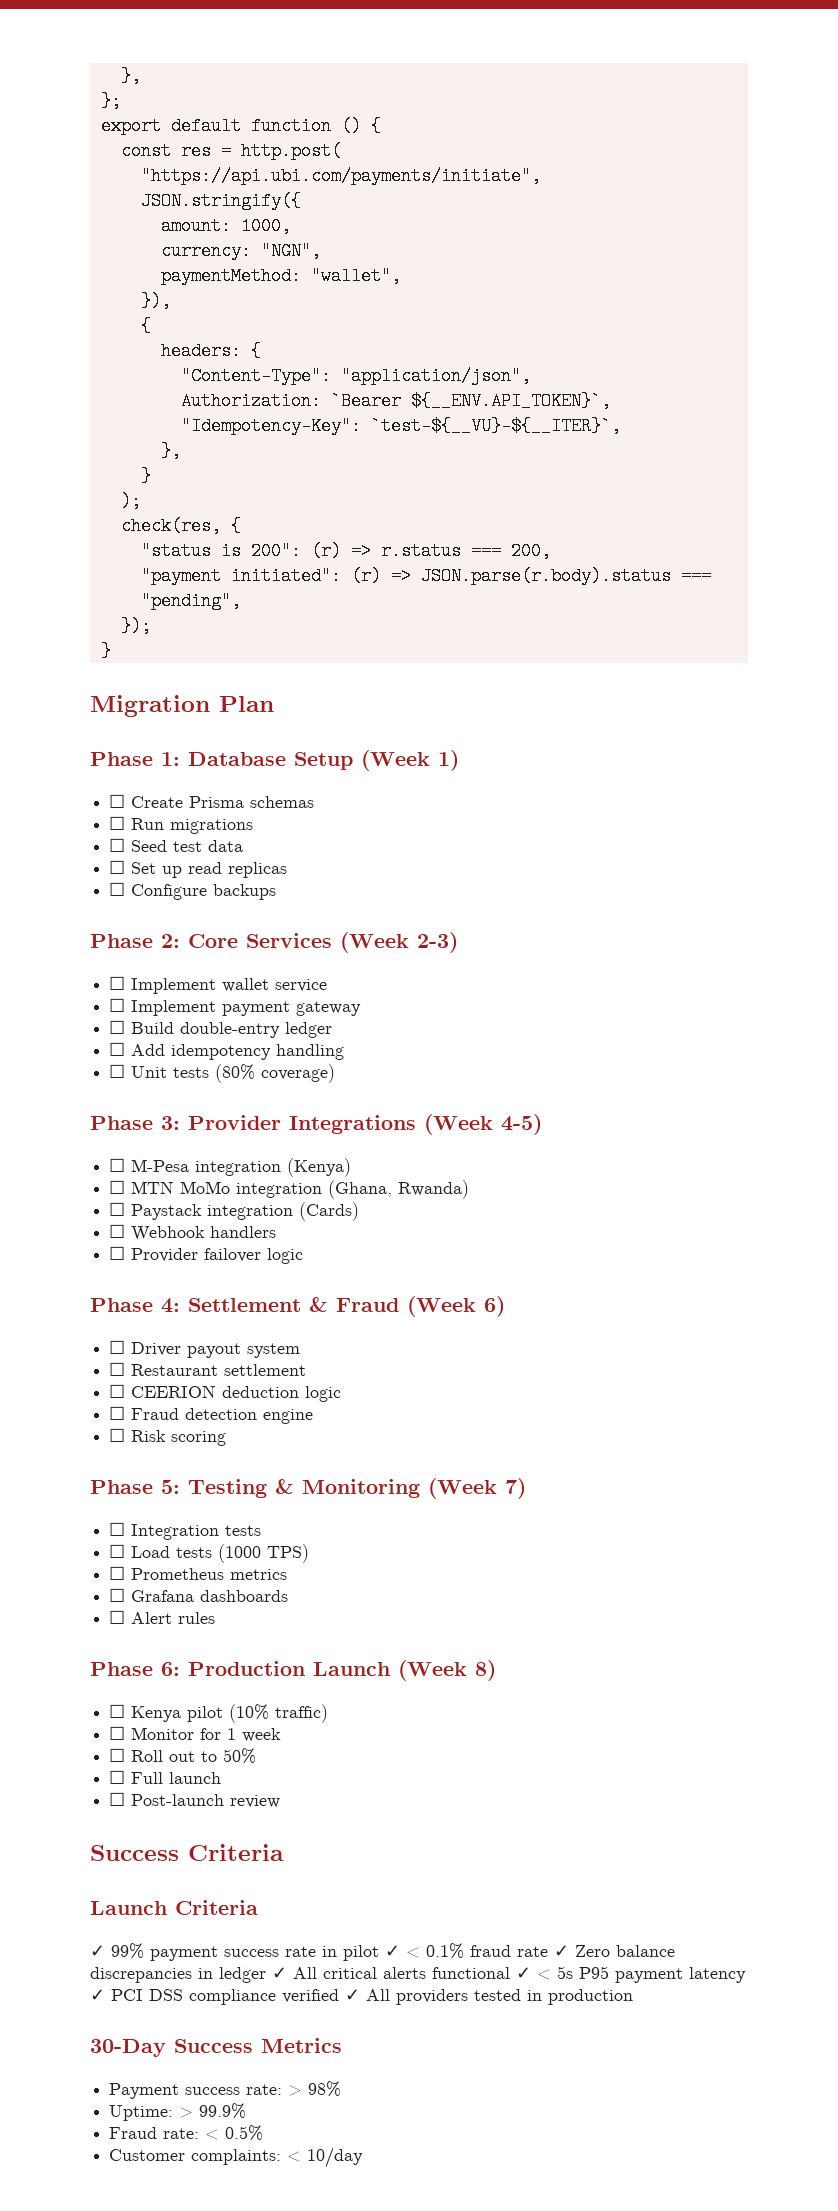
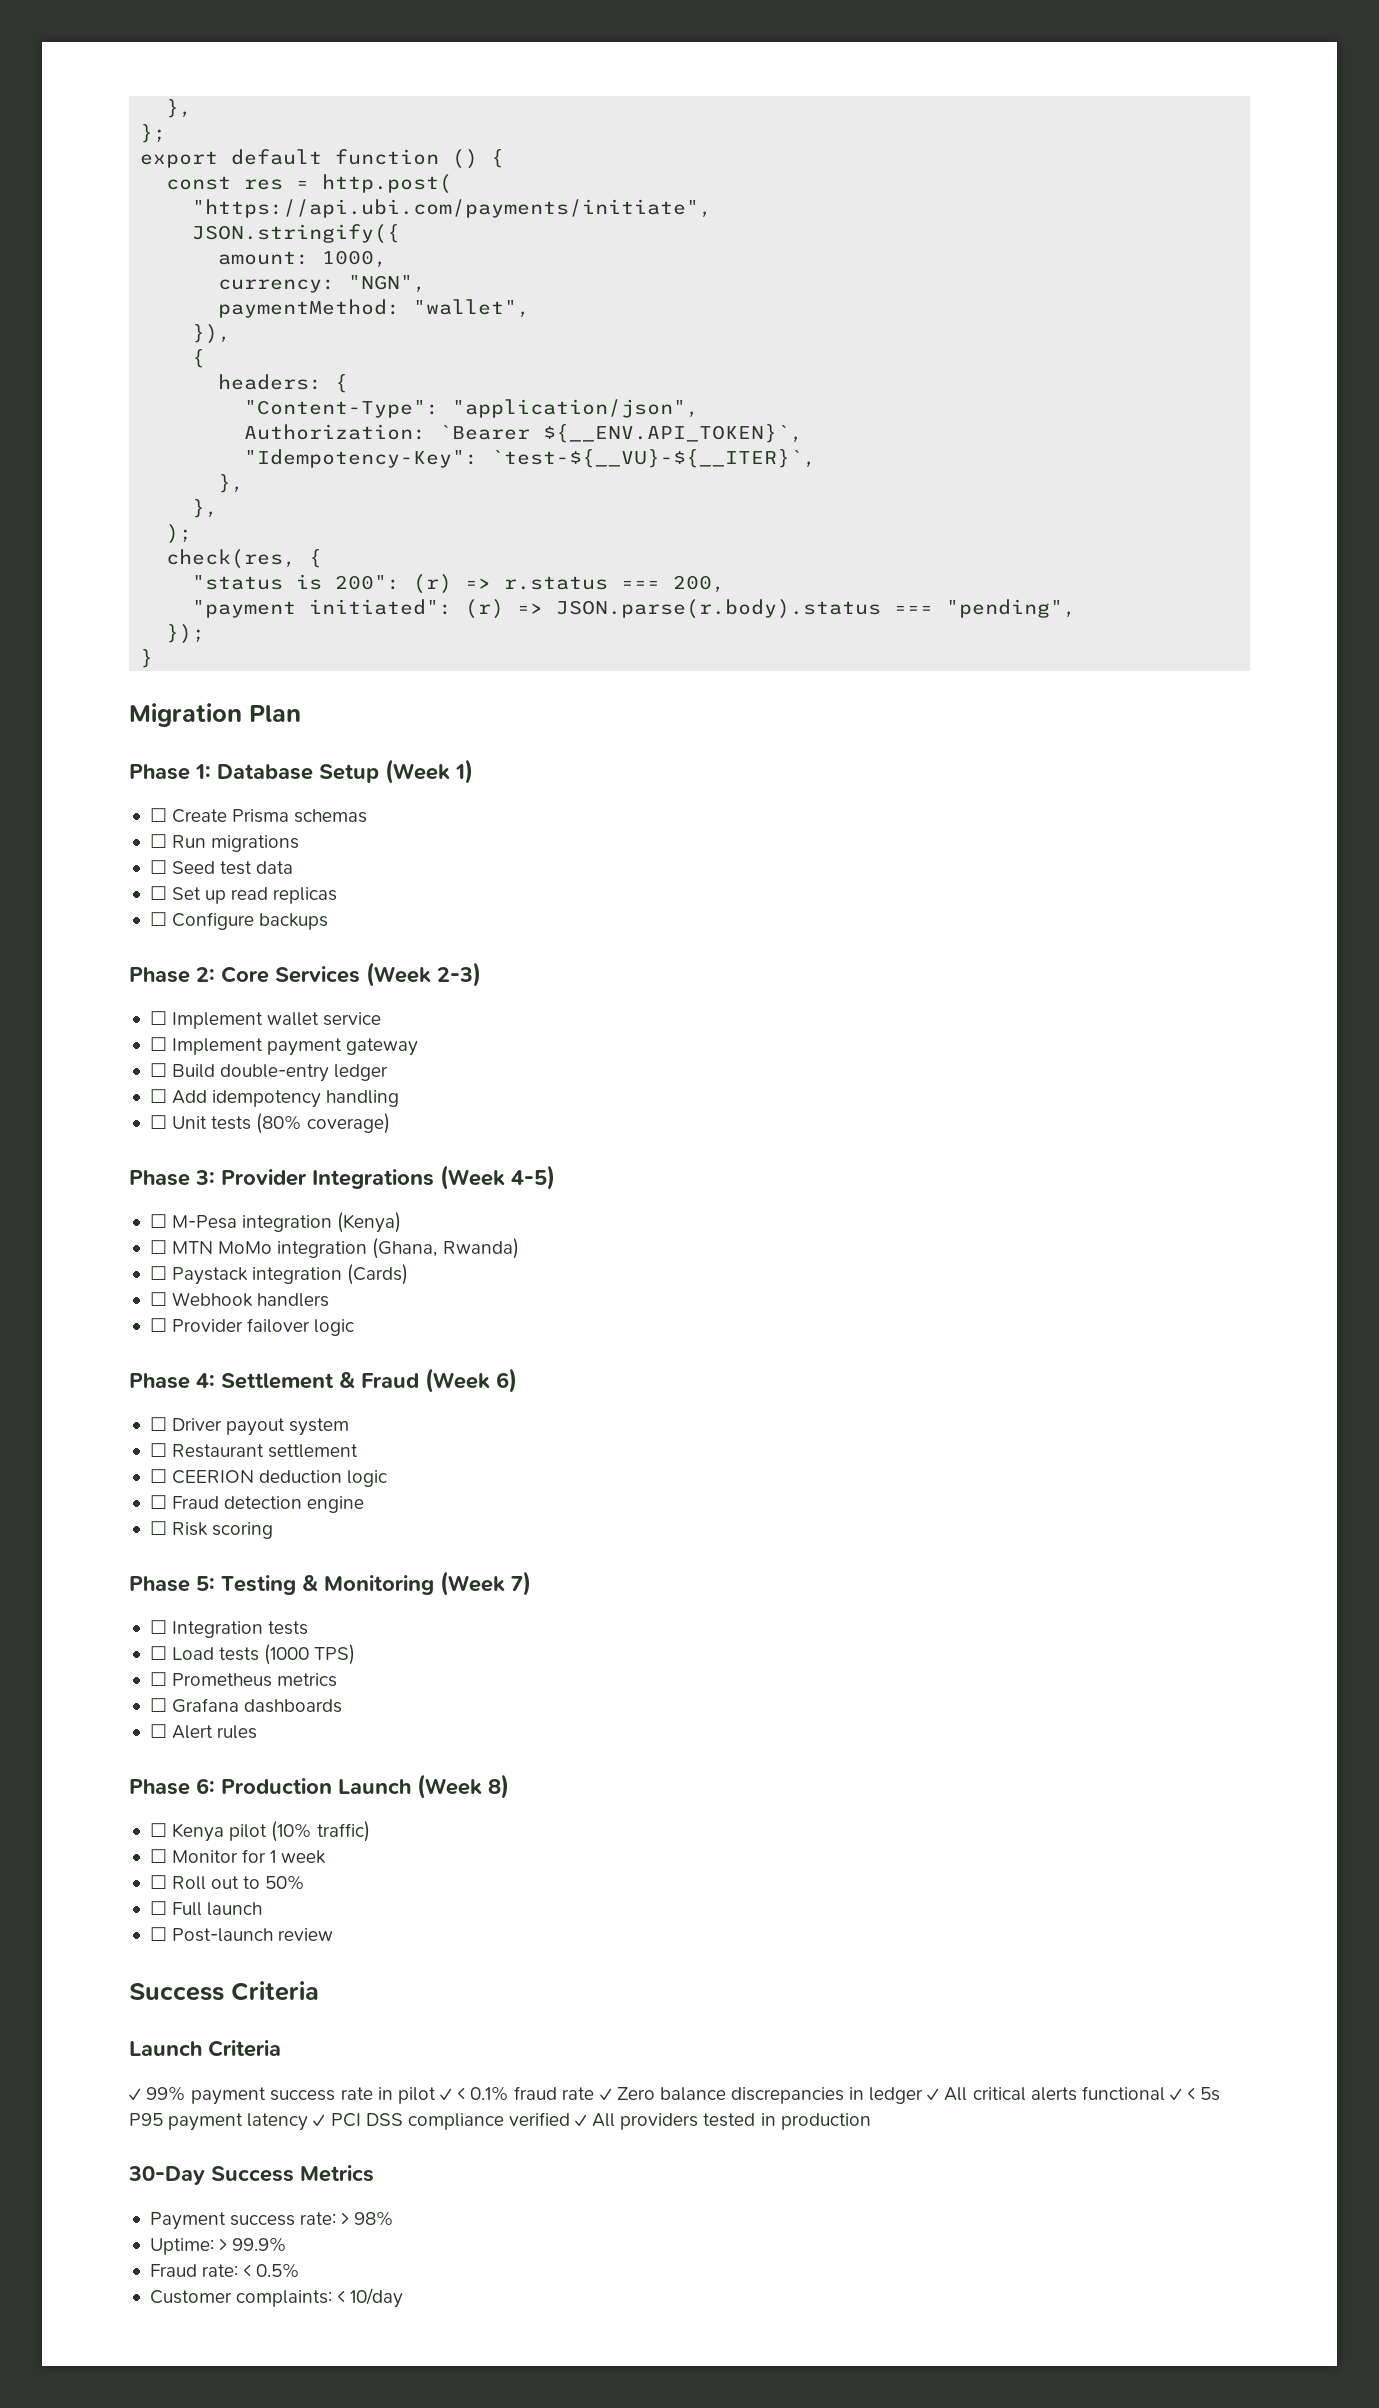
[140,467,151,485] } -> [192,499,219,518] },

